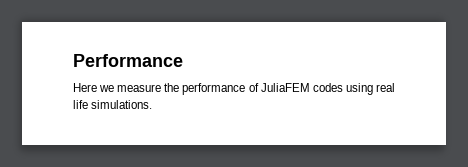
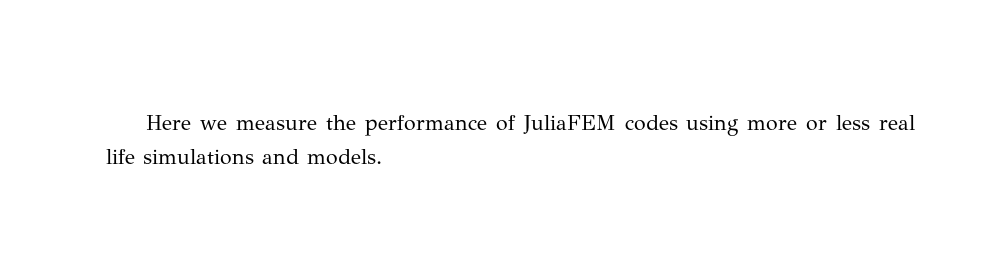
[73,54,183,67] Performance // -> (146, 122) none
[375,83,395,92] [73,100,153,109] real life simulations. -> [747,115,916,131] [106,149,382,165] more or less real life simulations and models.

